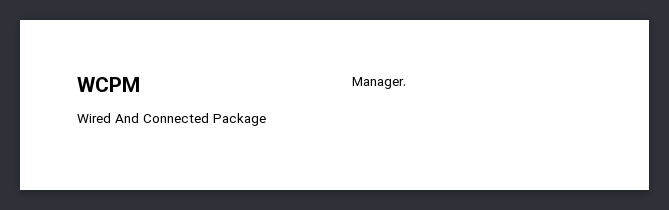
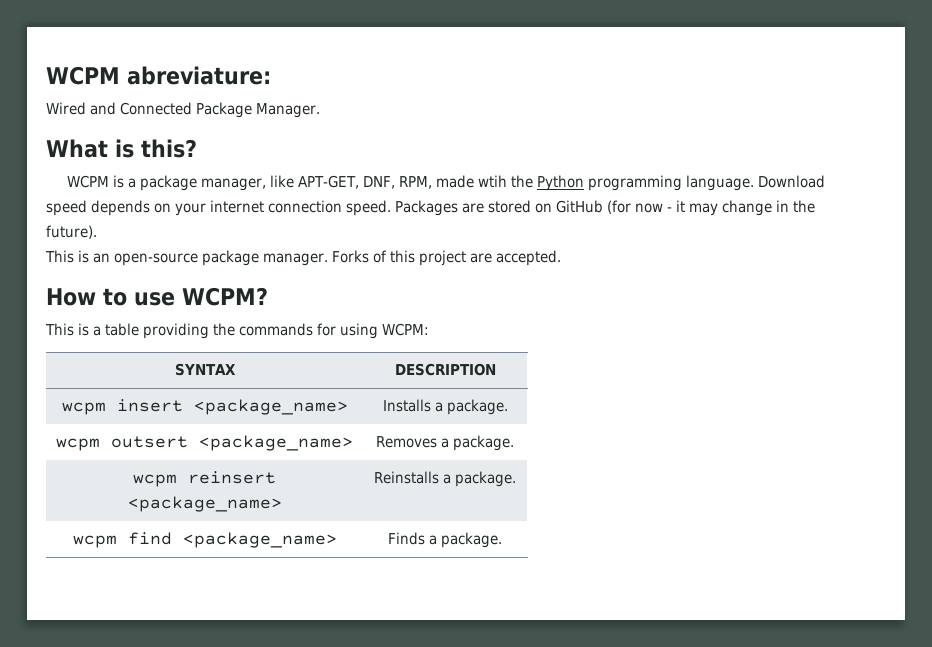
[77,77,140,92] WCPM -> [46,66,271,85] WCPM abreviature:
[115,113,139,123] And -> [90,102,116,115] and
(406, 83) none -> [46,139,197,158] [66,175,825,191] [46,200,815,216] [46,225,97,239] [45,250,561,266] [46,287,268,306] [45,323,429,339] [174,363,236,376] [394,363,496,376] [61,399,348,415] [382,399,508,415] [56,435,353,451] [376,435,514,451] [133,471,276,487] [127,496,282,512] [374,471,516,487] [72,532,337,548] [388,532,502,548] // What is this? // WCPM is a package manager, like APT-GET, DNF, RPM, made wtih the Python programming language. Download speed depends on your internet connection speed. Packages are stored on GitHub (for now - it may change in the future). // This is an open-source package manager. Forks of this project are accepted. // How to use WCPM? // This is a table providing the commands for using WCPM: // SYNTAX | DESCRIPTION // wcpm insert <package_name> | Installs a package. // wcpm outsert <package_name> | Removes a package. // wcpm reinsert <package_name> | Reinstalls a package. // wcpm find <package_name> | Finds a package.

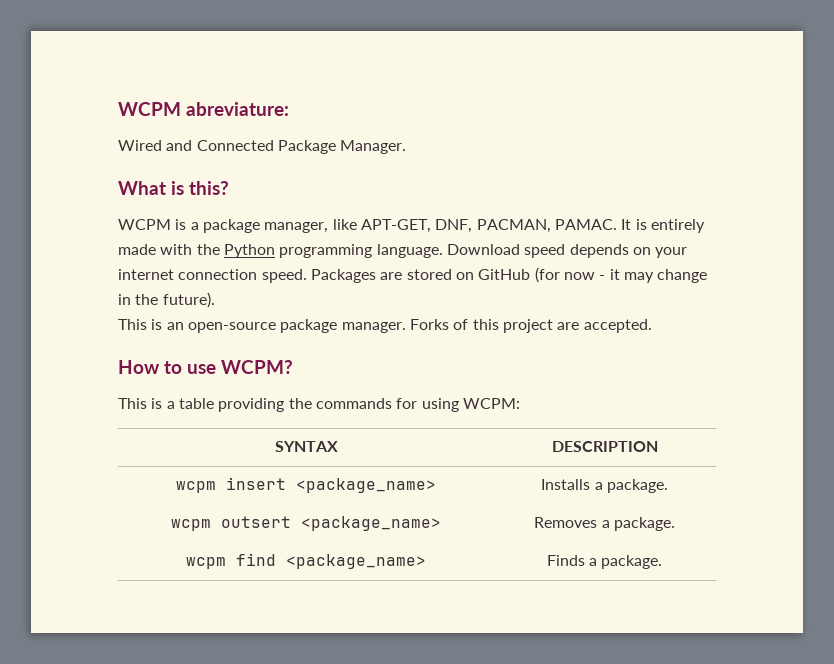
[398,175,507,189] RPM, made wtih -> [476,219,705,233] [118,244,193,255] PACMAN, PAMAC. It is entirely made with
[133,471,276,487] [127,496,282,512] [374,471,516,487] // wcpm reinsert <package_name> | Reinstalls a package. -> (675, 524) none

